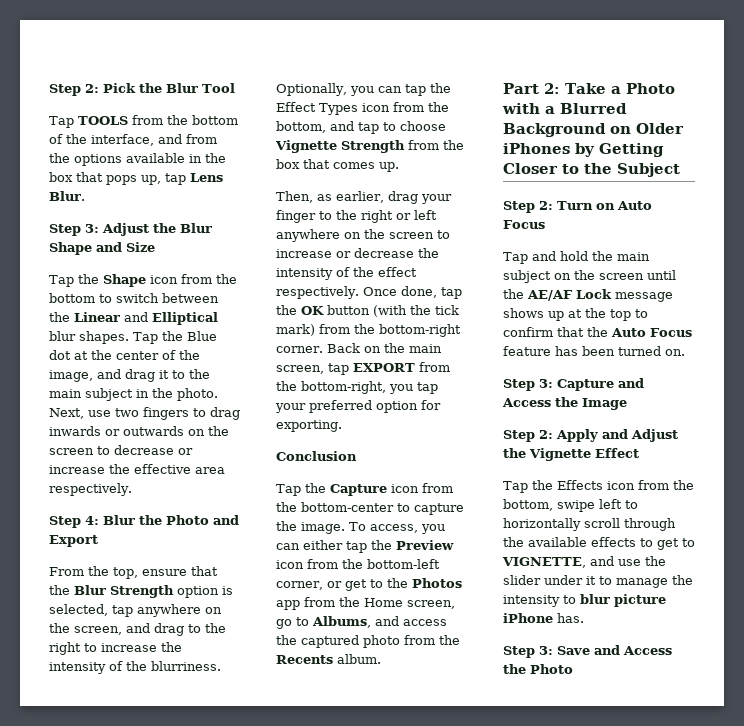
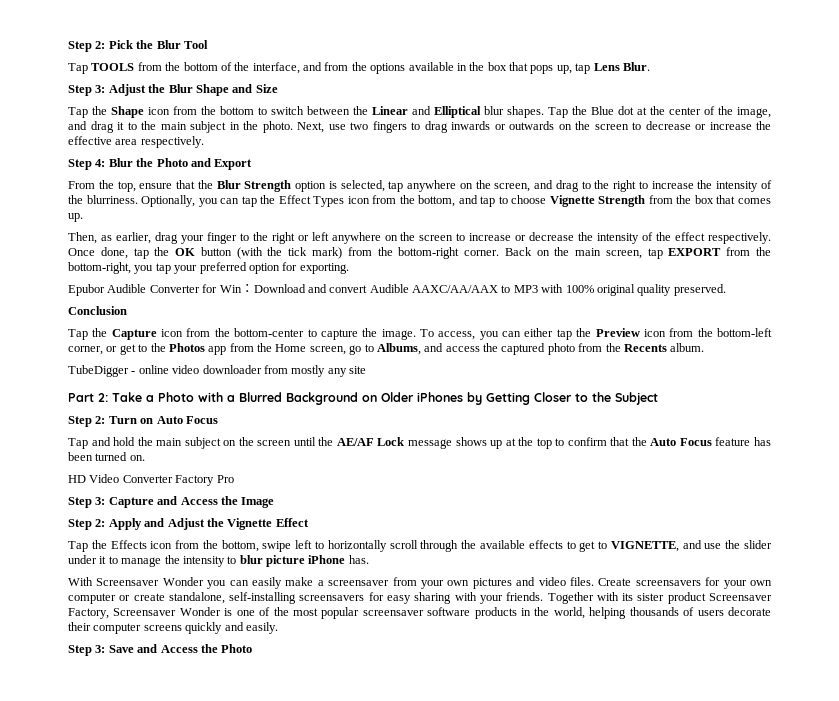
(342, 426) none -> [68,284,726,296] // Epubor Audible Converter for Win：Download and convert Audible AAXC/AA/AAX to MP3 with 100% original quality preserved.
(381, 659) none -> [68,365,366,377] // TubeDigger - online video downloader from mostly any site
(685, 352) none -> [68,474,234,486] // HD Video Converter Factory Pro
(584, 618) none -> [68,577,772,589] [68,592,772,604] [68,607,772,619] [68,622,278,634] // With Screensaver Wonder you can easily make a screensaver from your own pictures and video files. Create screensavers for your own computer or create standalone, self-installing screensavers for easy sharing with your friends. Together with its sister product Screensaver Factory, Screensaver Wonder is one of the most popular screensaver software products in the world, helping thousands of users decorate their computer screens quickly and easily.

